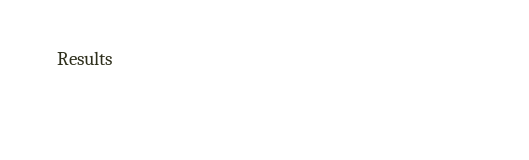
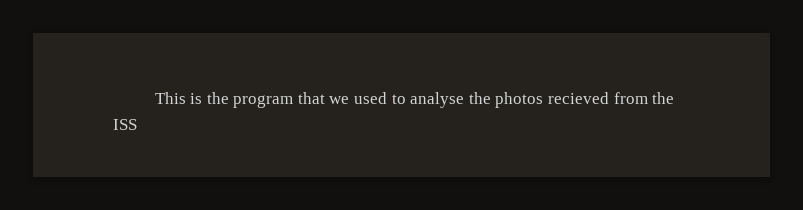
[57,51,112,65] Results -> [154,92,675,108] [113,119,137,130] This is the program that we used to analyse the photos recieved from the ISS

